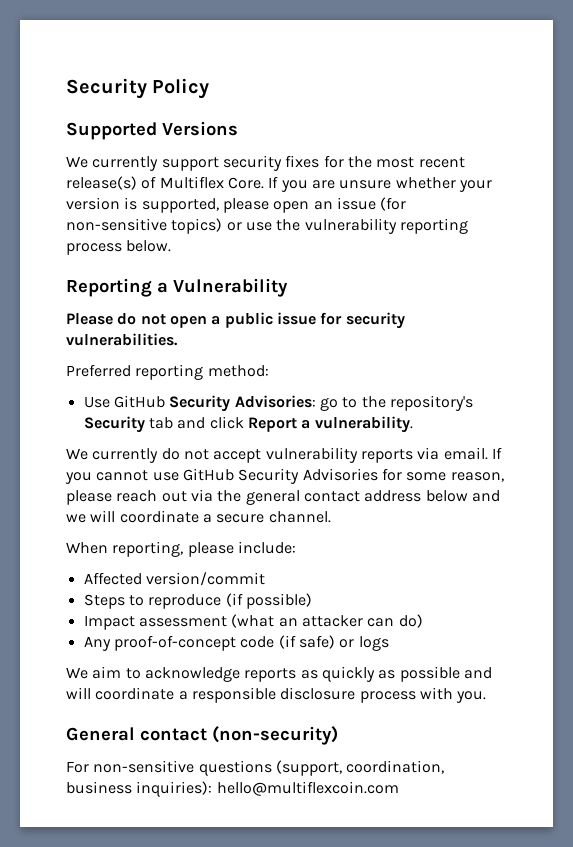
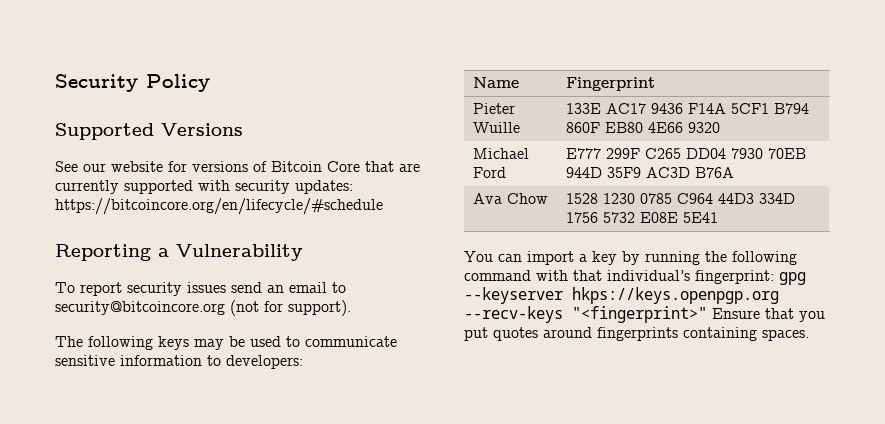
[66,155,465,171] [66,176,492,192] [66,197,407,213] [66,218,468,234] [66,240,172,255] [66,278,288,297] [66,312,405,329] [66,333,178,346] [66,364,269,380] [83,395,473,412] [83,416,413,433] [66,447,502,463] [65,468,504,484] [66,489,500,505] [66,510,331,523] [66,541,296,557] [83,572,265,586] [83,593,312,609] [83,614,423,630] [83,635,389,651] [66,666,492,682] [66,687,487,703] [66,726,338,745] [66,760,445,776] [66,781,399,797] We currently support security fixes for the most recent release(s) of Multiflex Core. If you are unsure whether your version is supported, please open an issue (for non-sensitive topics) or use the vulnerability reporting process below. // Reporting a Vulnerability // Please do not open a public issue for security vulnerabilities. // Preferred reporting method: // Use GitHub Security Advisories: go to the repository's Security tab and click Report a vulnerability. // We currently do not accept vulnerability reports via email. If you cannot use GitHub Security Advisories for some reason, please reach out via the general contact address below and we will coordinate a secure channel. // When reporting, please include: // Affected version/commit // Steps to reproduce (if possible) // Impact assessment (what an attacker can do) // Any proof-of-concept code (if safe) or logs // We aim to acknowledge reports as quickly as possible and will coordinate a responsible disclosure process with you. // General contact (non-security) // For non-sensitive questions (support, coordination, business inquiries): hello@multiflexcoin.com -> [55,161,420,172] [55,180,353,194] [55,198,383,215] [55,244,303,261] [55,282,346,296] [55,300,351,316] [55,336,397,350] [55,355,303,369] [472,77,519,88] [565,77,655,91] [472,103,515,114] [472,122,520,133] [565,103,809,114] [565,122,720,133] [472,148,529,159] [472,167,506,178] [565,148,806,159] [565,167,734,178] [472,193,548,204] [565,193,795,204] [565,212,718,223] [464,251,797,265] [464,270,806,285] [464,287,779,304] [464,306,825,323] [464,327,809,341] See our website for versions of Bitcoin Core that are currently supported with security updates: https://bitcoincore.org/en/lifecycle/#schedule // Reporting a Vulnerability // To report security issues send an email to security@bitcoincore.org (not for support). // The following keys may be used to communicate sensitive information to developers: // Name | Fingerprint // Pieter Wuille | 133E AC17 9436 F14A 5CF1 B794 860F EB80 4E66 9320 // Michael Ford | E777 299F C265 DD04 7930 70EB 944D 35F9 AC3D B76A // Ava Chow | 1528 1230 0785 C964 44D3 334D 1756 5732 E08E 5E41 // You can import a key by running the following command with that individual’s fingerprint: gpg --keyserver hkps://keys.openpgp.org --recv-keys "<fingerprint>" Ensure that you put quotes around fingerprints containing spaces.

